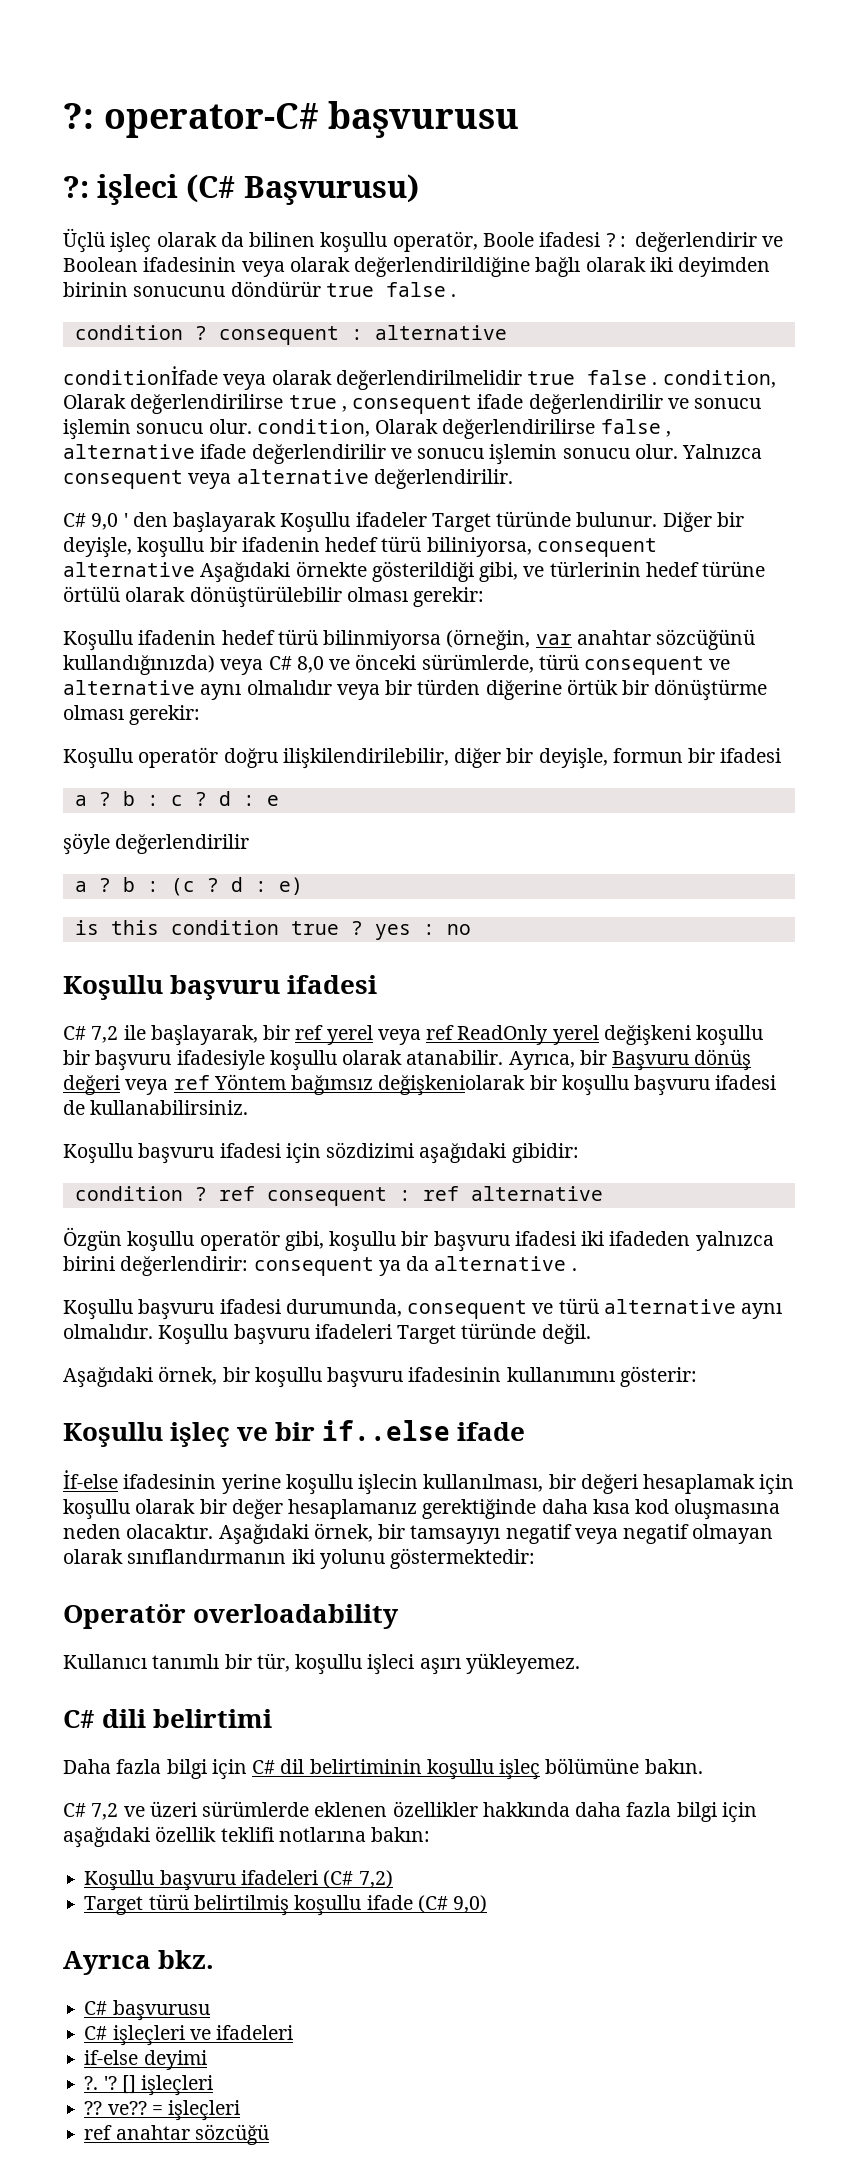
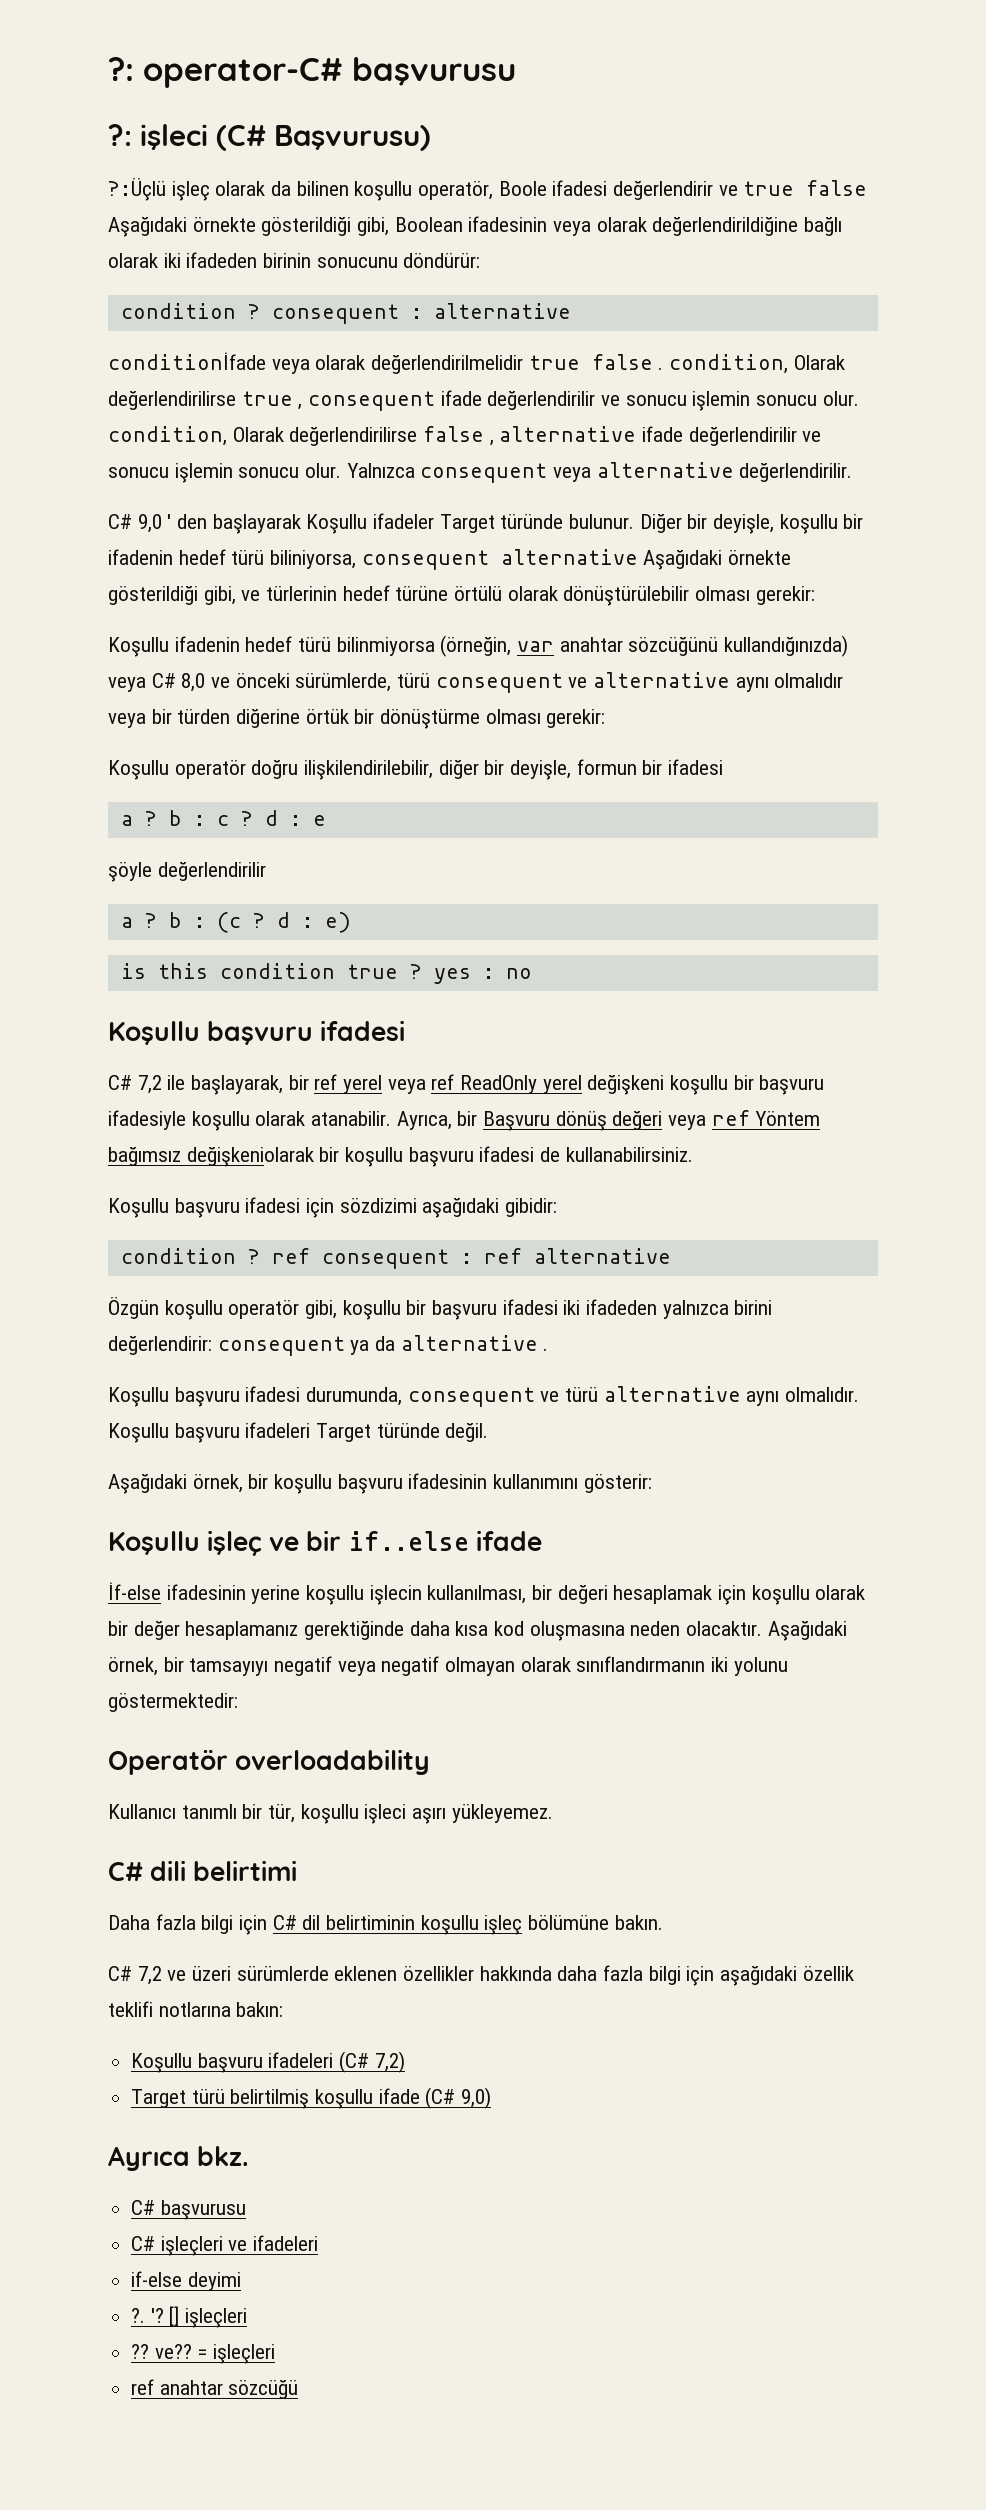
[63,228,105,253] Üçlü -> [108,178,166,201] ?:Üçlü
[605,233,630,247] ?: -> (608, 188) none
(783, 241) none -> [743,180,868,196] [108,217,390,237] true false Aşağıdaki örnekte gösterildiği gibi,
[678,257,771,277] deyimden -> [186,252,258,268] ifadeden
[230,281,457,297] döndürür true false . -> [403,253,481,268] döndürür:

